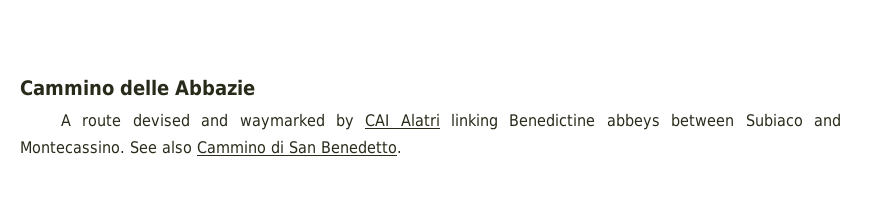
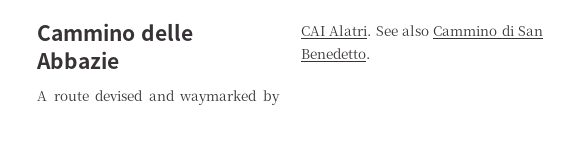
[400,113,841,130] [20,140,125,154] Alatri linking Benedictine abbeys between Subiaco and Montecassino. -> [329,25,372,36] Alatri.

